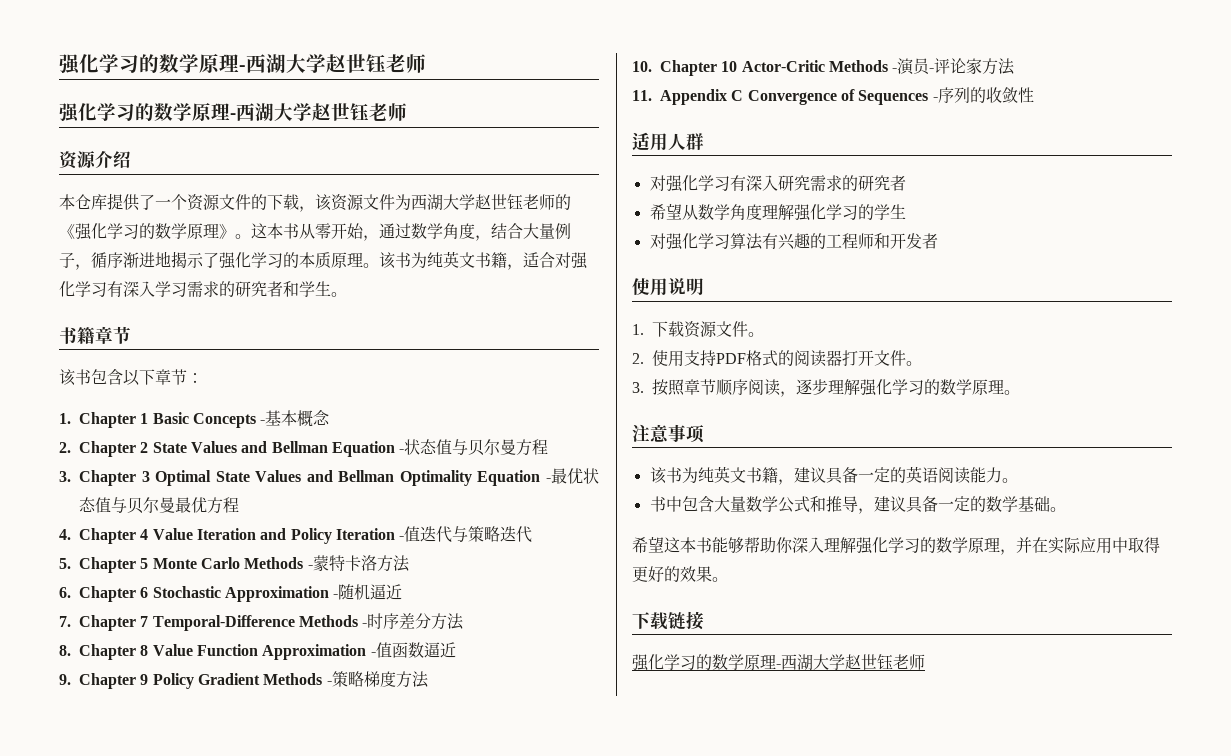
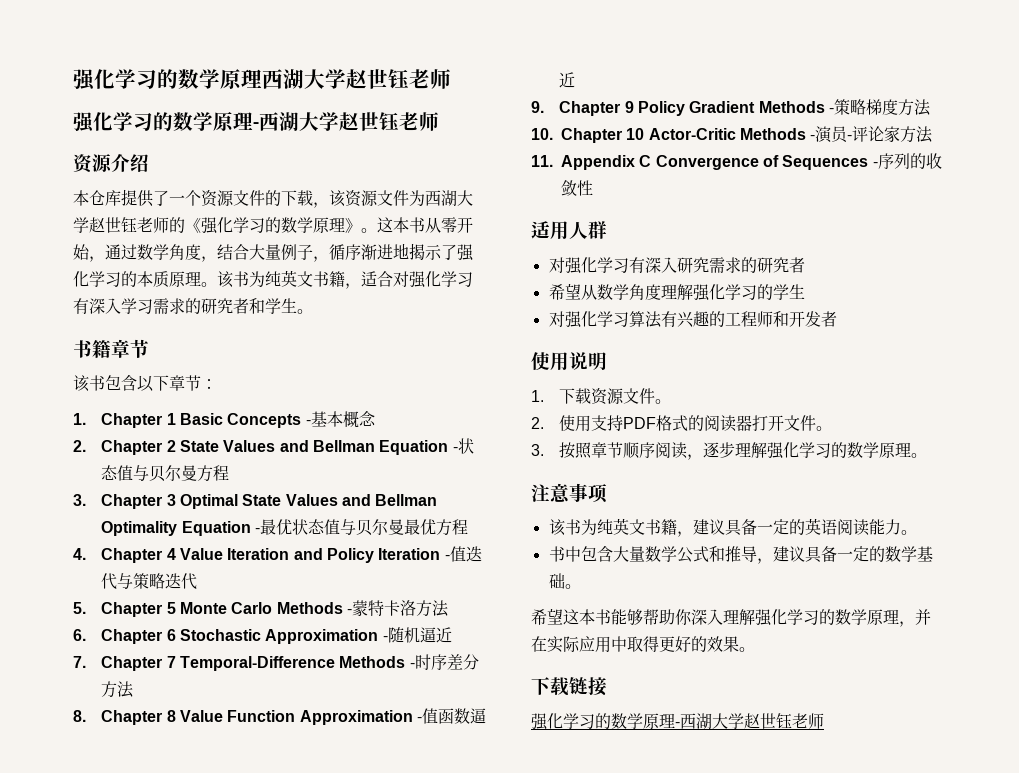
[59,54,246,75] 强化学习的数学原理- -> [73,69,262,91] 强化学习的数学原理

